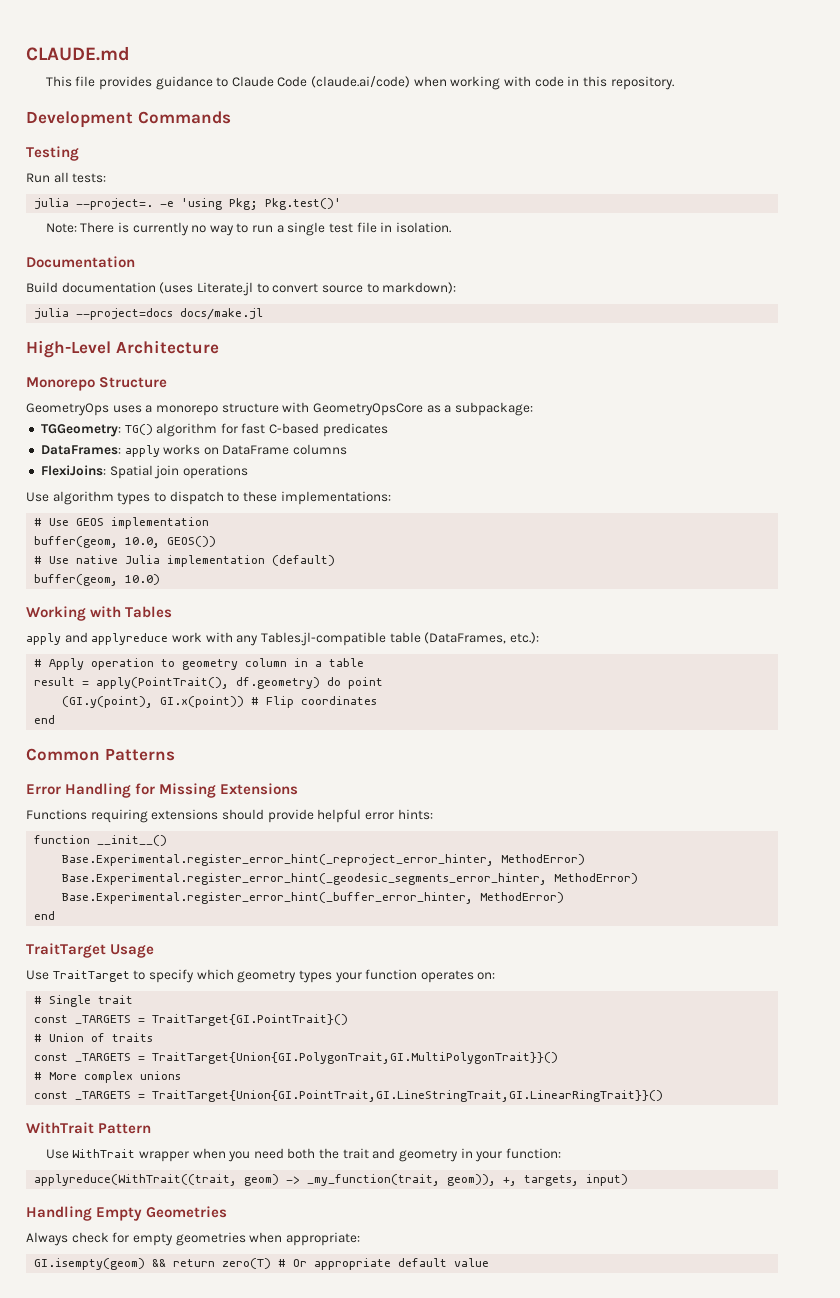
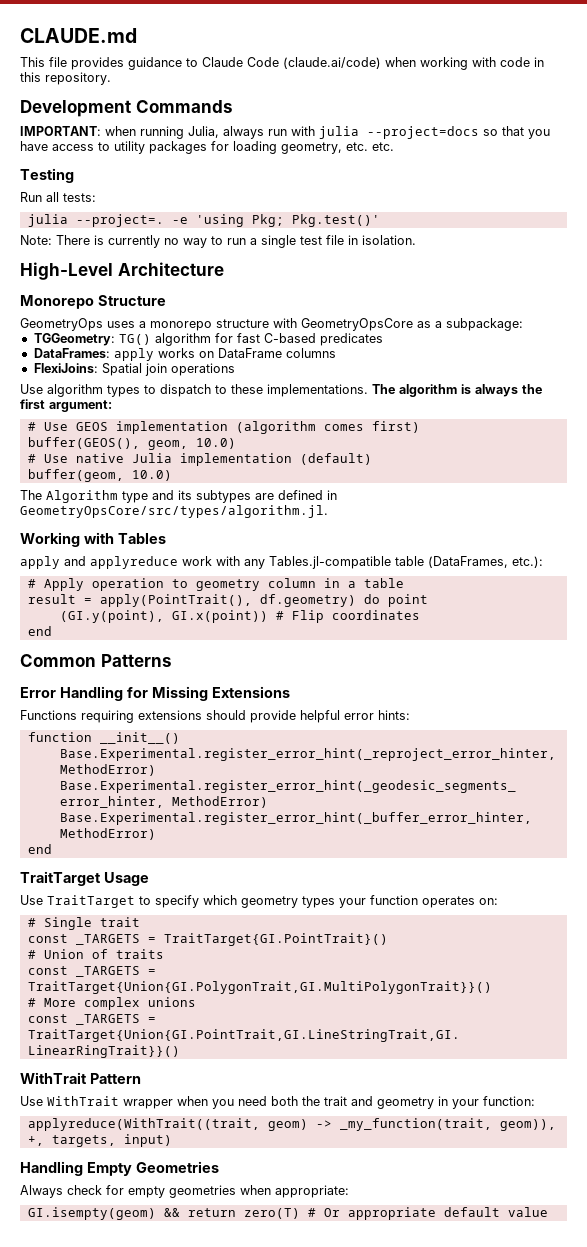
(231, 117) none -> [20,126,550,139] [20,141,394,154] // IMPORTANT: when running Julia, always run with julia --project=docs so that you have access to utility packages for loading geometry, etc. etc.
[26,256,135,268] [26,282,457,296] [34,308,264,320] // Documentation // Build documentation (uses Literate.jl to convert source to markdown): // julia --project=docs docs/make.jl -> (416, 240) none
[280,491,391,505] [34,517,210,529] [34,536,217,548] implementations: // # Use GEOS implementation // buffer(geom, 10.0, GEOS()) -> [267,384,542,397] [20,399,112,412] [27,421,420,434] [27,437,236,450] implementations. The algorithm is always the first argument: // # Use GEOS implementation (algorithm comes first) // buffer(GEOS(), geom, 10.0)
(161, 579) none -> [20,490,337,503] [20,505,328,518] // The Algorithm type and its subtypes are defined in GeometryOpsCore/src/types/algorithm.jl.

